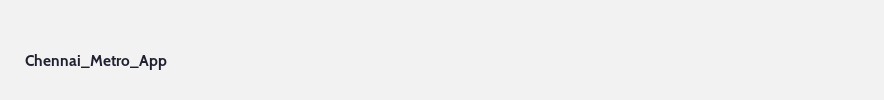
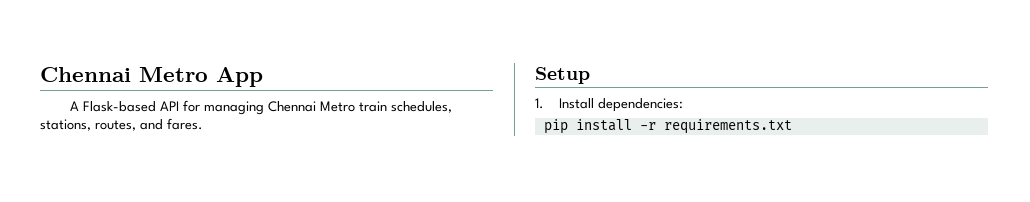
[25,54,167,70] Chennai_Metro_App -> [40,67,263,87] [69,100,452,115] [40,118,203,131] [535,67,590,84] [535,98,683,112] [543,119,792,134] Chennai Metro App // A Flask-based API for managing Chennai Metro train schedules, stations, routes, and fares. // Setup // 1. Install dependencies: // pip install -r requirements.txt

